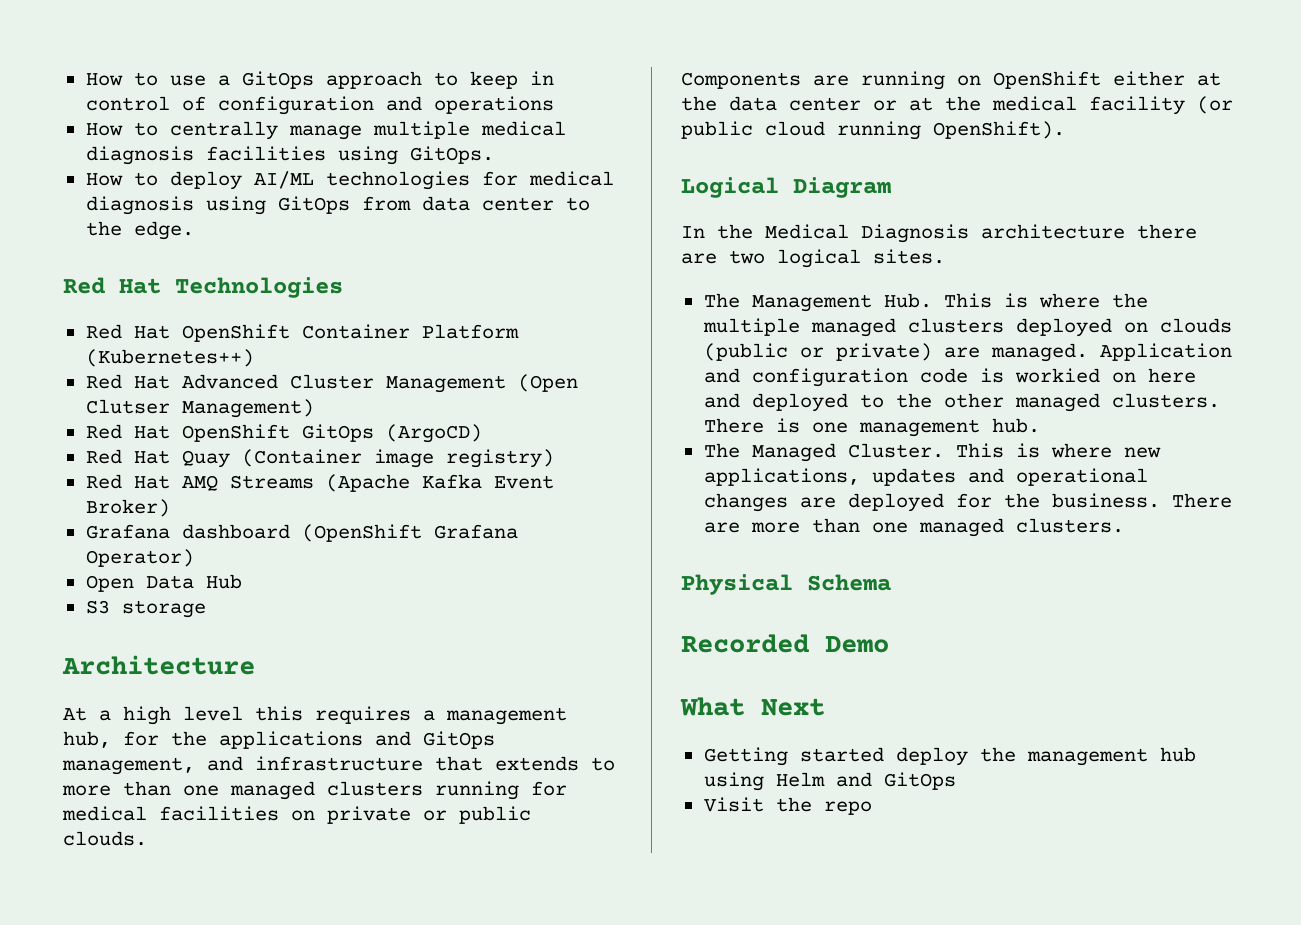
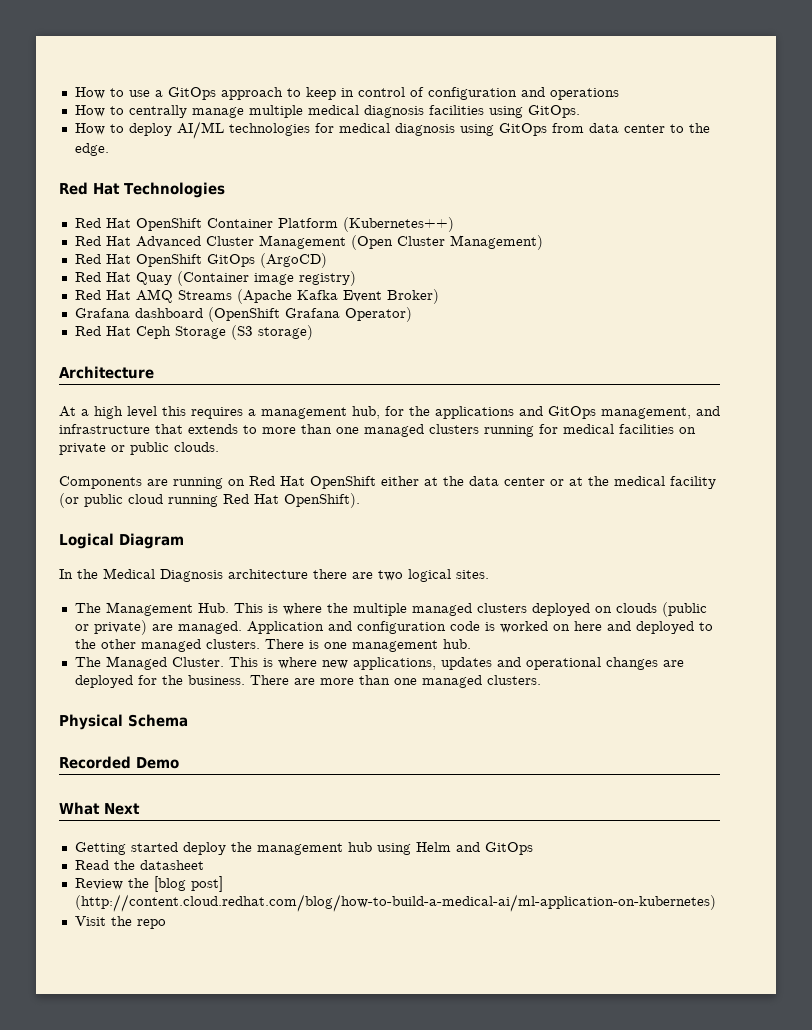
[85,399,170,414] Clutser -> [396,236,445,246] Cluster
[85,574,242,592] [85,600,206,618] Open Data Hub // S3 storage -> [74,325,313,340] Red Hat Ceph Storage (S3 storage)
(981, 80) none -> [249,476,305,486] Red Hat
(921, 130) none -> [223,494,279,504] Red Hat
[1014,368,1100,383] workied -> [499,621,548,633] worked
(956, 781) none -> [74,860,204,870] [74,876,223,892] [74,894,716,912] // Read the datasheet // Review the [blog post] (http://content.cloud.redhat.com/blog/how-to-build-a-medical-ai/ml-application-on-kubernetes)

